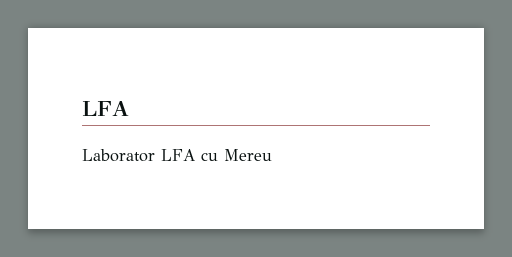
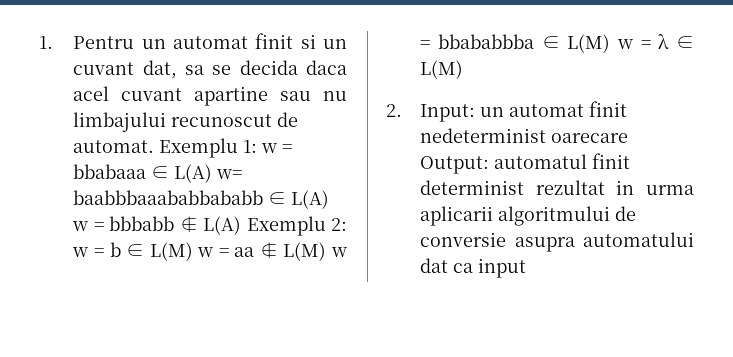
[82,101,129,116] [82,149,272,162] LFA // Laborator LFA cu Mereu -> [39,33,347,49] [73,60,348,79] [73,86,347,106] [73,112,299,132] [73,138,293,158] [73,164,243,183] [73,190,330,209] [72,216,347,236] [72,242,347,261] [420,34,694,53] [420,60,464,79] [386,101,628,122] [420,128,629,143] [420,153,631,174] [420,180,694,195] [420,206,637,226] [420,232,694,252] [420,258,527,278] 1. Pentru un automat finit si un cuvant dat, sa se decida daca acel cuvant apartine sau nu limbajului recunoscut de automat. Exemplu 1: w = bbabaaa ∈ L(A) w= baabbbaaababbababb ∈ L(A) w = bbbabb ∉ L(A) Exemplu 2: w = b ∈ L(M) w = aa ∉ L(M) w = bbababbba ∈ L(M) w = λ ∈ L(M) // 2. Input: un automat finit nedeterminist oarecare Output: automatul finit determinist rezultat in urma aplicarii algoritmului de conversie asupra automatului dat ca input

